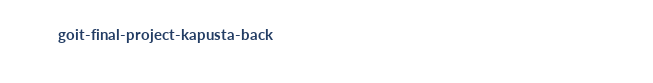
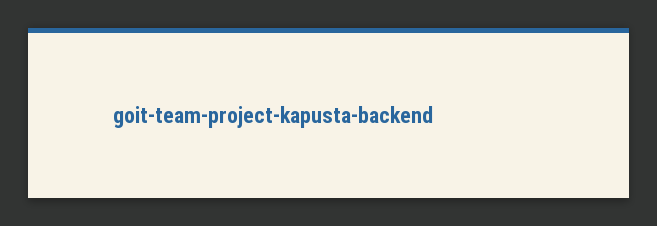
[58,29,274,43] goit-final-project-kapusta-back -> [113,106,433,128] goit-team-project-kapusta-backend

